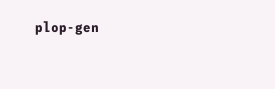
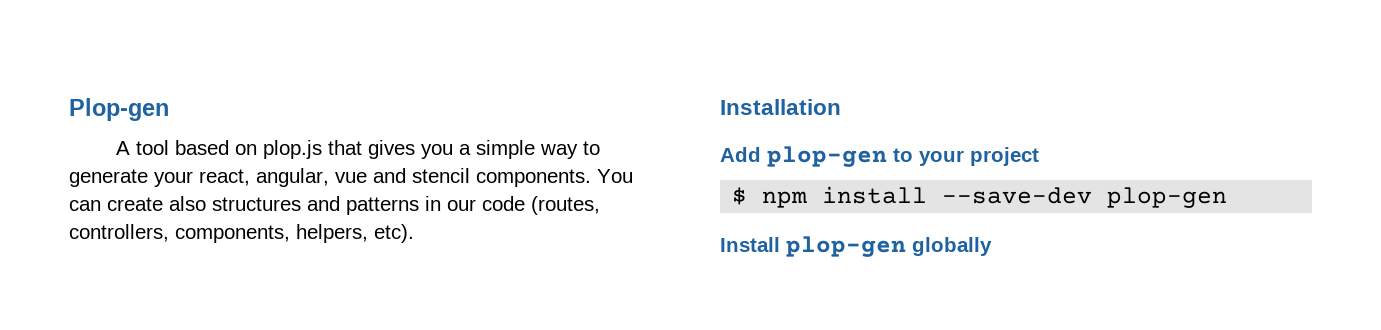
[35,21,99,35] plop-gen -> [69,98,169,121] [115,140,600,159] [69,168,633,187] [69,196,600,215] [69,224,414,243] [720,99,841,115] [720,146,1039,167] [732,186,1228,208] [720,236,992,257] Plop-gen // A tool based on plop.js that gives you a simple way to generate your react, angular, vue and stencil components. You can create also structures and patterns in our code (routes, controllers, components, helpers, etc). // Installation // Add plop-gen to your project // $ npm install --save-dev plop-gen // Install plop-gen globally

